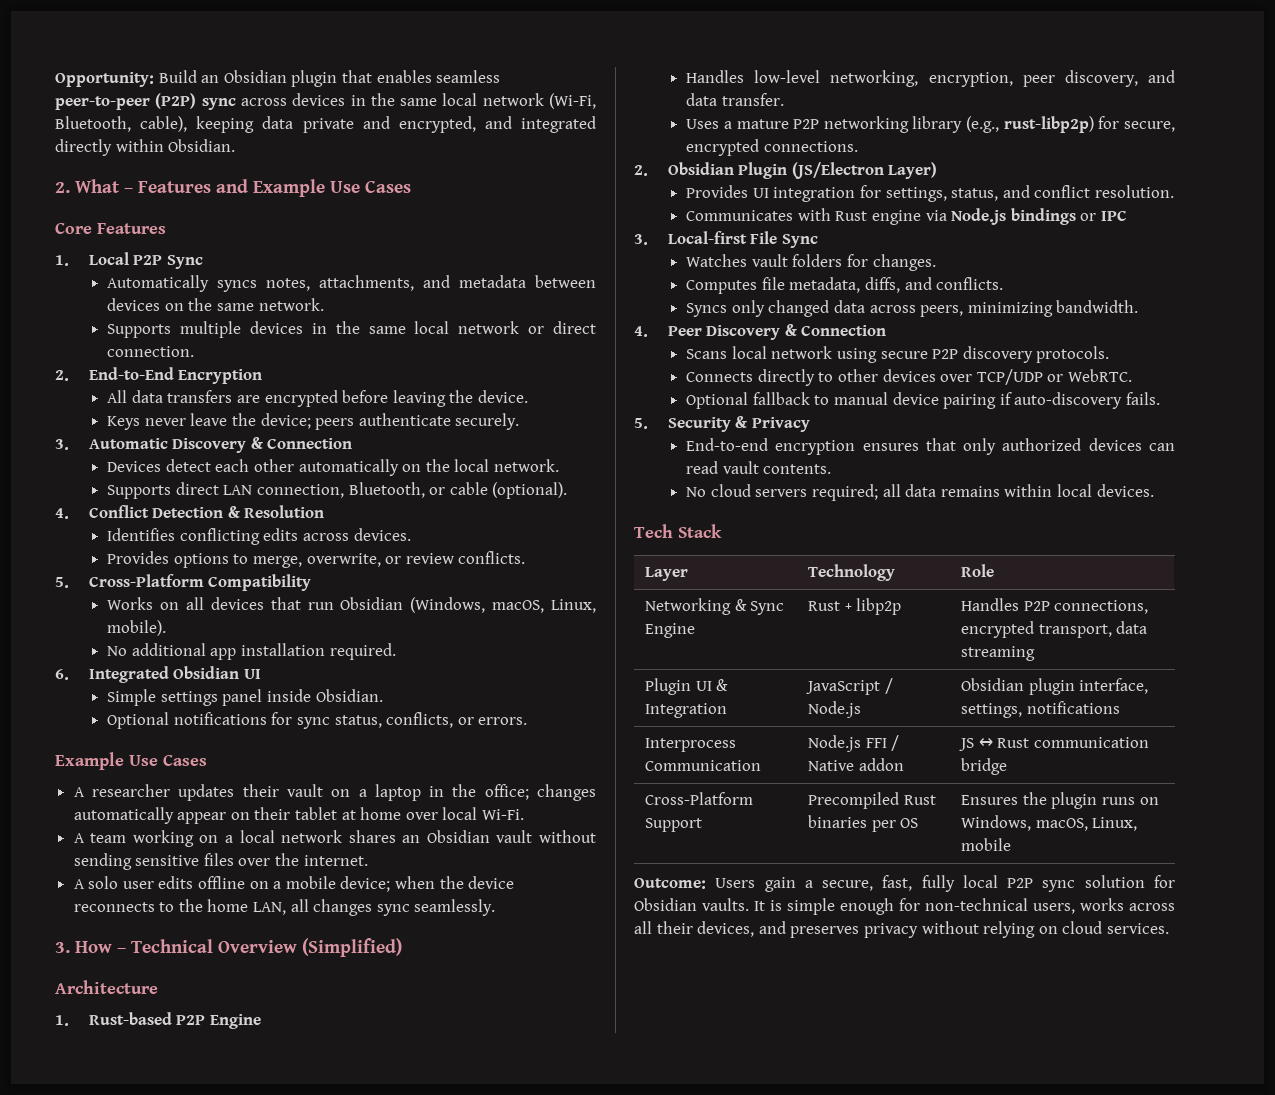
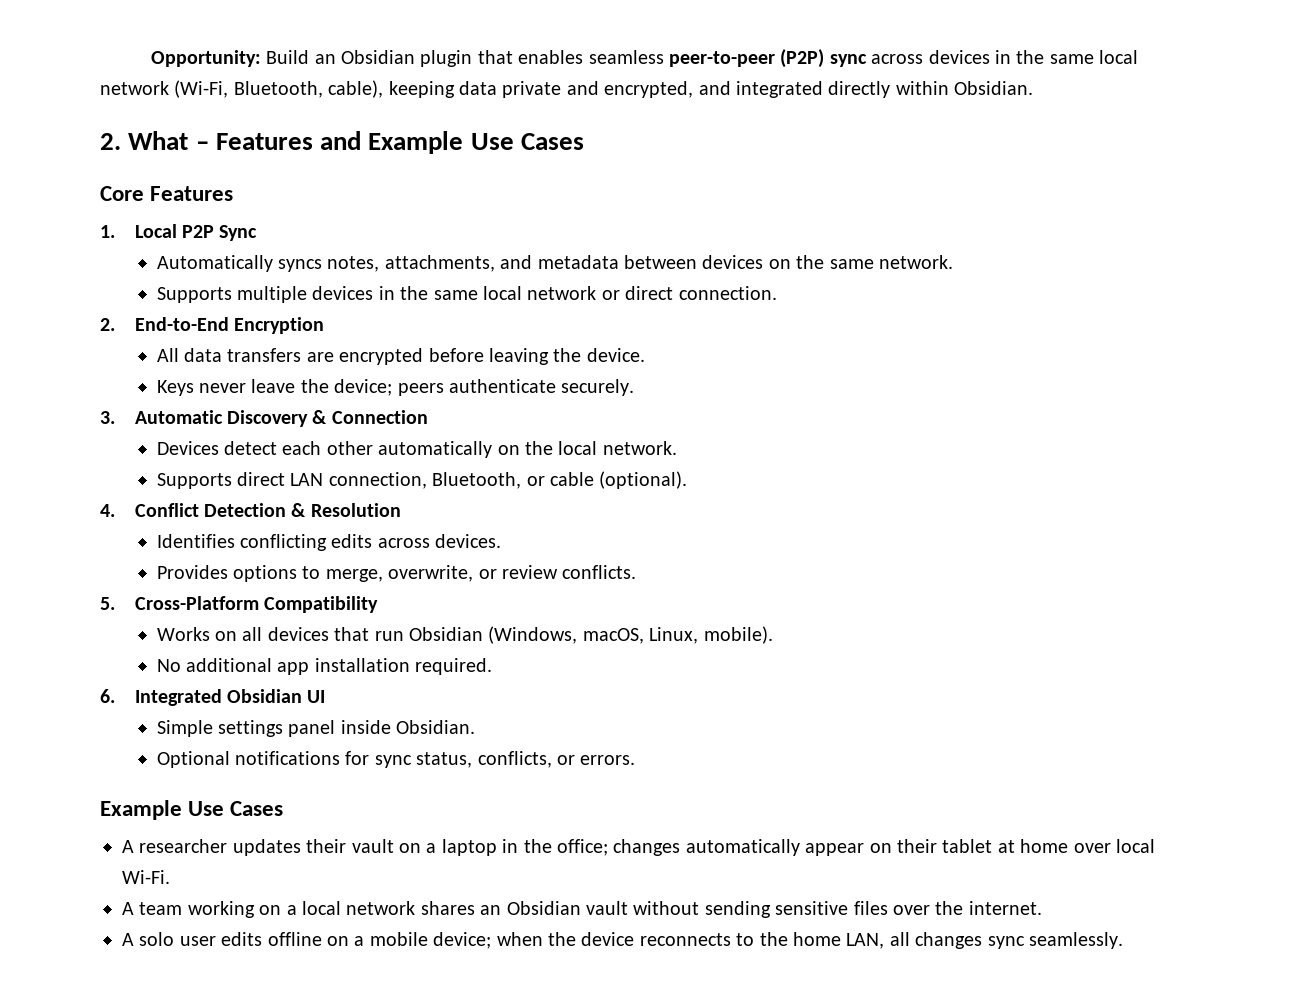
[55,938,402,957] [55,980,158,994] [55,1012,261,1029] [686,70,1175,87] [686,93,784,106] [686,116,1175,133] [686,139,858,156] [634,162,938,179] [686,185,1174,202] [686,208,1127,225] [634,231,818,248] [686,254,936,271] [686,277,1004,294] [686,300,1139,317] [634,324,887,340] [686,346,1110,363] [686,369,1132,386] [686,392,1160,409] [634,416,810,432] [686,438,1175,455] [686,461,832,474] [686,484,1154,501] [634,524,722,538] [645,567,689,581] [808,564,896,581] [961,564,995,577] [645,598,785,615] [645,623,696,638] [808,598,902,615] [961,598,1149,614] [961,621,1148,638] [961,646,1036,661] [645,678,729,695] [645,703,728,718] [806,678,893,695] [808,701,862,718] [961,678,1149,695] [961,701,1120,718] [645,738,737,752] [645,760,762,771] [808,735,900,752] [808,758,904,771] [959,737,1150,751] [961,758,1008,775] [645,792,754,805] [645,818,703,832] [808,792,936,809] [808,815,919,832] [961,792,1159,809] [961,815,1138,831] [961,838,1012,851] [634,875,1175,892] [634,898,1175,915] [634,921,1169,938] // 3. How – Technical Overview (Simplified) // Architecture // 1. Rust-based P2P Engine // Handles low-level networking, encryption, peer discovery, and data transfer. // Uses a mature P2P networking library (e.g., rust-libp2p) for secure, encrypted connections. // 2. Obsidian Plugin (JS/Electron Layer) // Provides UI integration for settings, status, and conflict resolution. // Communicates with Rust engine via Node.js bindings or IPC // 3. Local-first File Sync // Watches vault folders for changes. // Computes file metadata, diffs, and conflicts. // Syncs only changed data across peers, minimizing bandwidth. // 4. Peer Discovery & Connection // Scans local network using secure P2P discovery protocols. // Connects directly to other devices over TCP/UDP or WebRTC. // Optional fallback to manual device pairing if auto-discovery fails. // 5. Security & Privacy // End-to-end encryption ensures that only authorized devices can read vault contents. // No cloud servers required; all data remains within local devices. // Tech Stack // Layer | Technology | Role // Networking & Sync Engine | Rust + libp2p | Handles P2P connections, encrypted transport, data streaming // Plugin UI & Integration | JavaScript / Node.js | Obsidian plugin interface, settings, notifications // Interprocess Communication | Node.js FFI / Native addon | JS ↔ Rust communication bridge // Cross-Platform Support | Precompiled Rust binaries per OS | Ensures the plugin runs on Windows, macOS, Linux, mobile // Outcome: Users gain a secure, fast, fully local P2P sync solution for Obsidian vaults. It is simple enough for non-technical users, works across all their devices, and preserves privacy without relying on cloud services. -> (1123, 940) none

